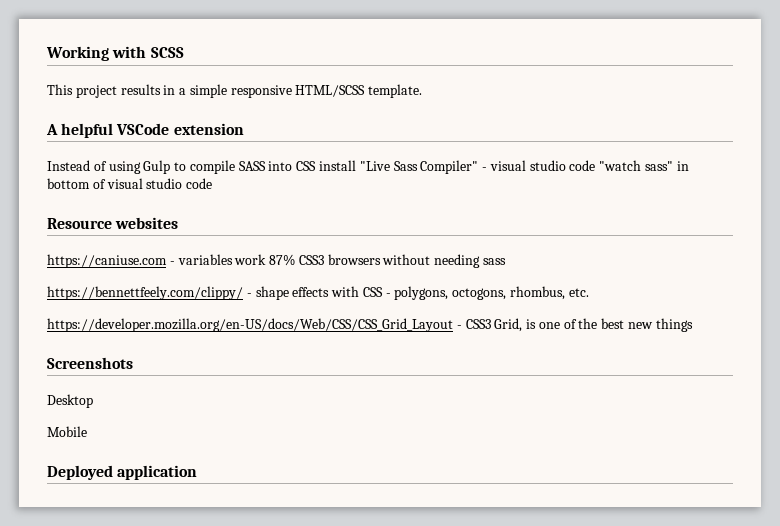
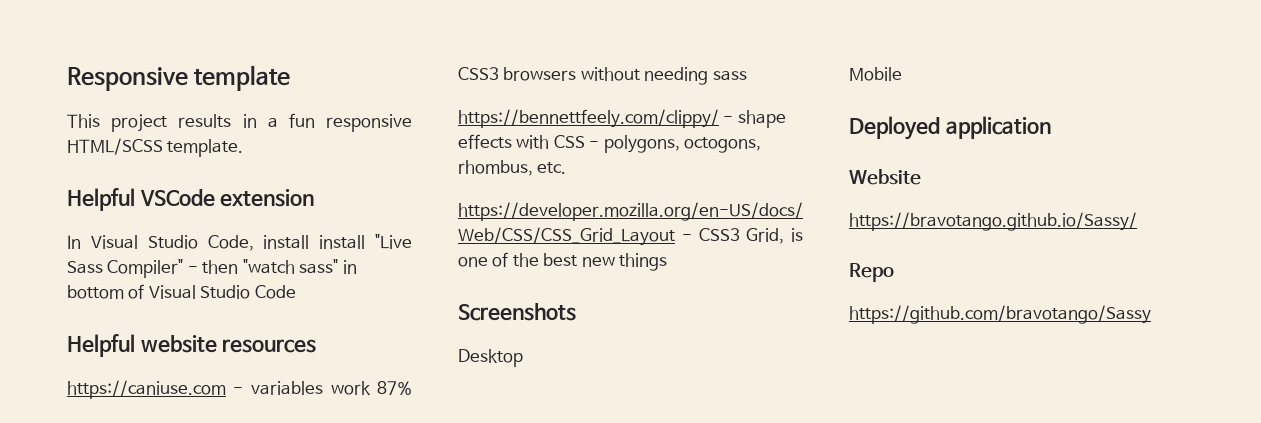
[46,46,184,61] Working with SCSS -> [67,65,291,91] Responsive template
[189,84,227,98] simple -> [288,113,315,128] fun
[46,123,114,138] A helpful -> [67,188,135,211] Helpful
[47,160,317,174] Instead of using Gulp to compile SASS into CSS -> [67,235,310,251] In Visual Studio Code, install
[489,160,596,171] visual studio code -> [202,260,239,274] then
[106,178,213,189] [47,217,179,229] visual studio code // Resource websites -> [148,285,296,299] [67,334,317,357] Visual Studio Code // Helpful website resources
(198, 472) none -> [849,169,921,185] [849,212,1137,231] [849,263,894,282] [849,305,1151,324] // Website // https://bravotango.github.io/Sassy/ // Repo // https://github.com/bravotango/Sassy

